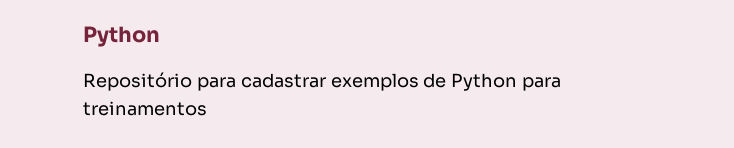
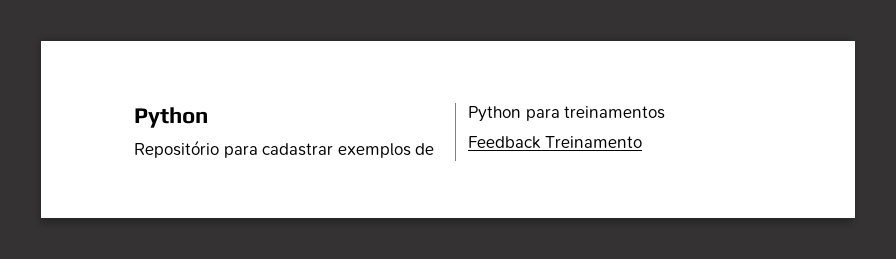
(207, 108) none -> [468,136,642,149] // Feedback Treinamento

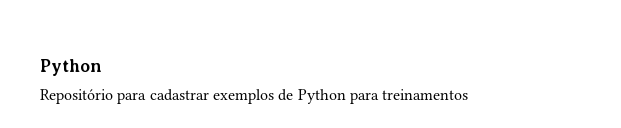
[468,136,642,149] // Feedback Treinamento -> (469, 94) none

